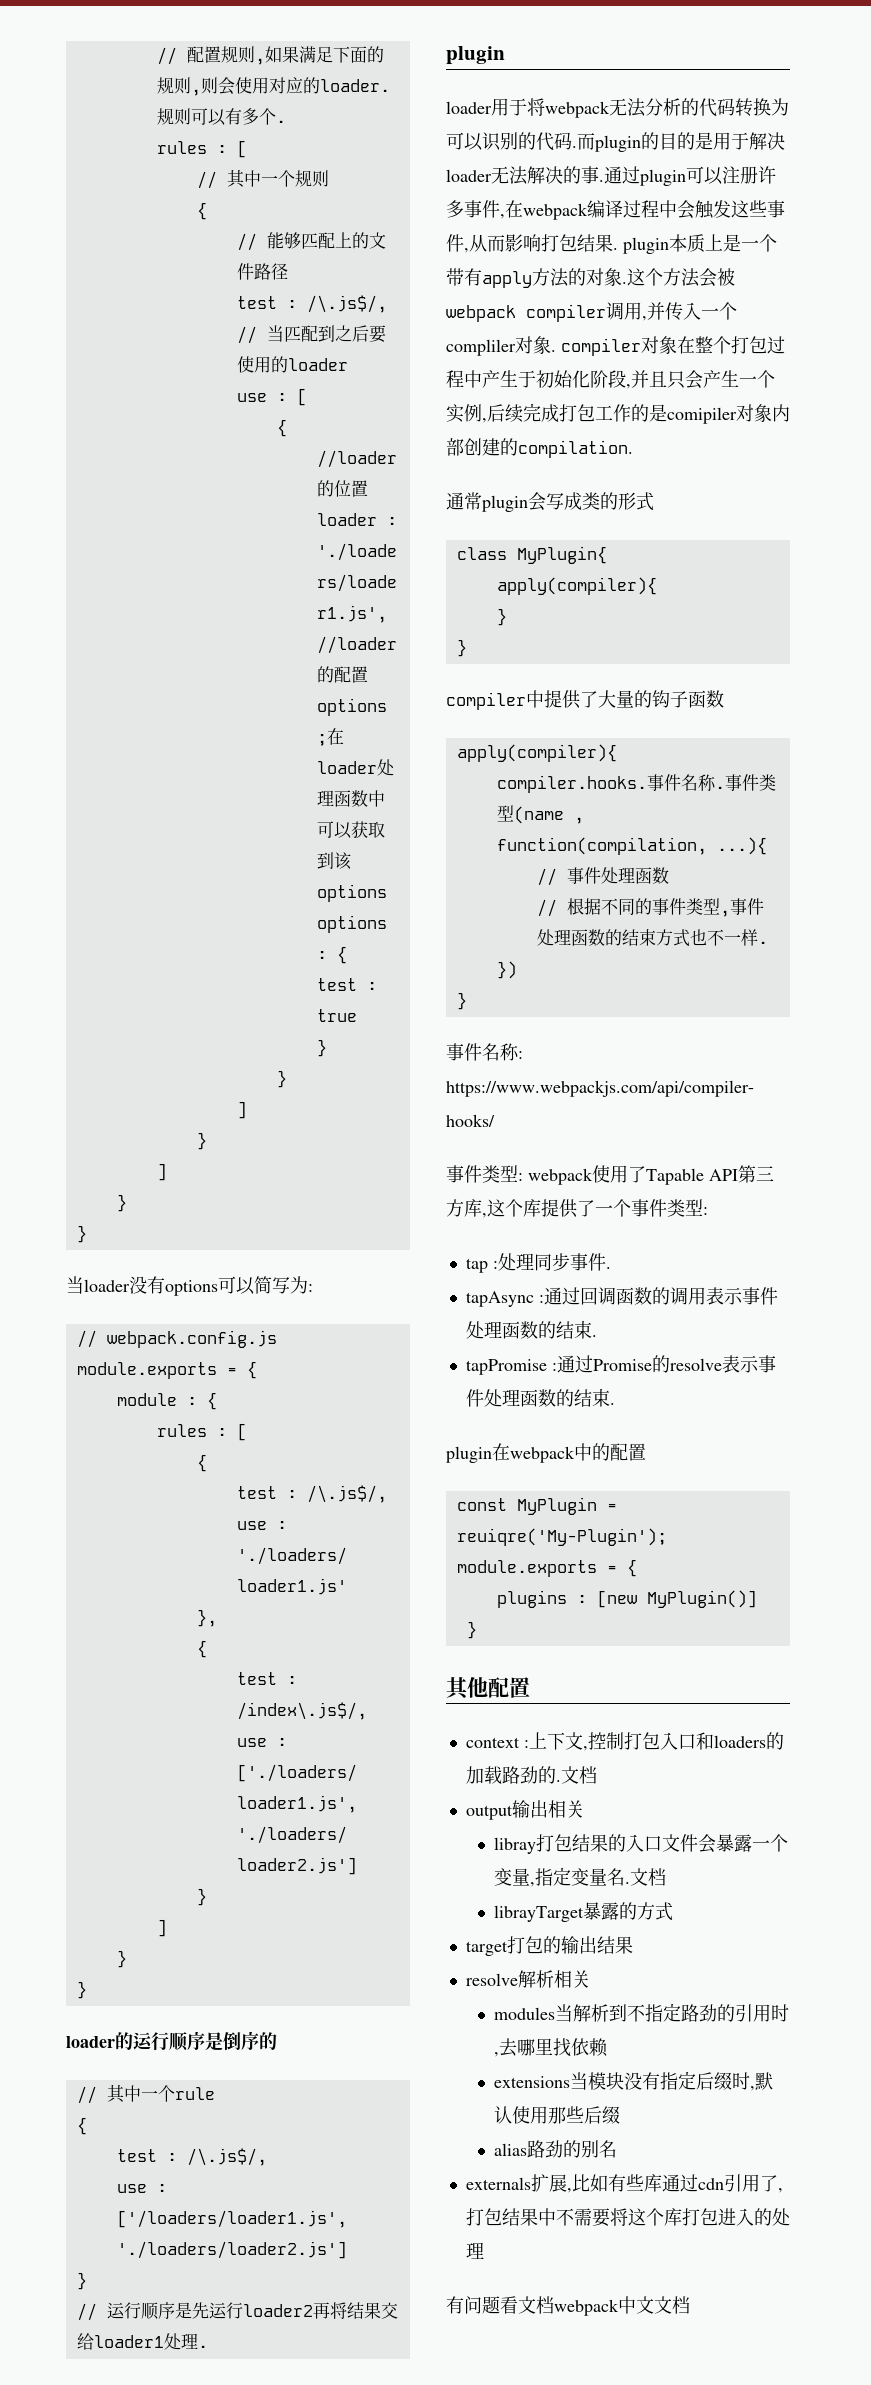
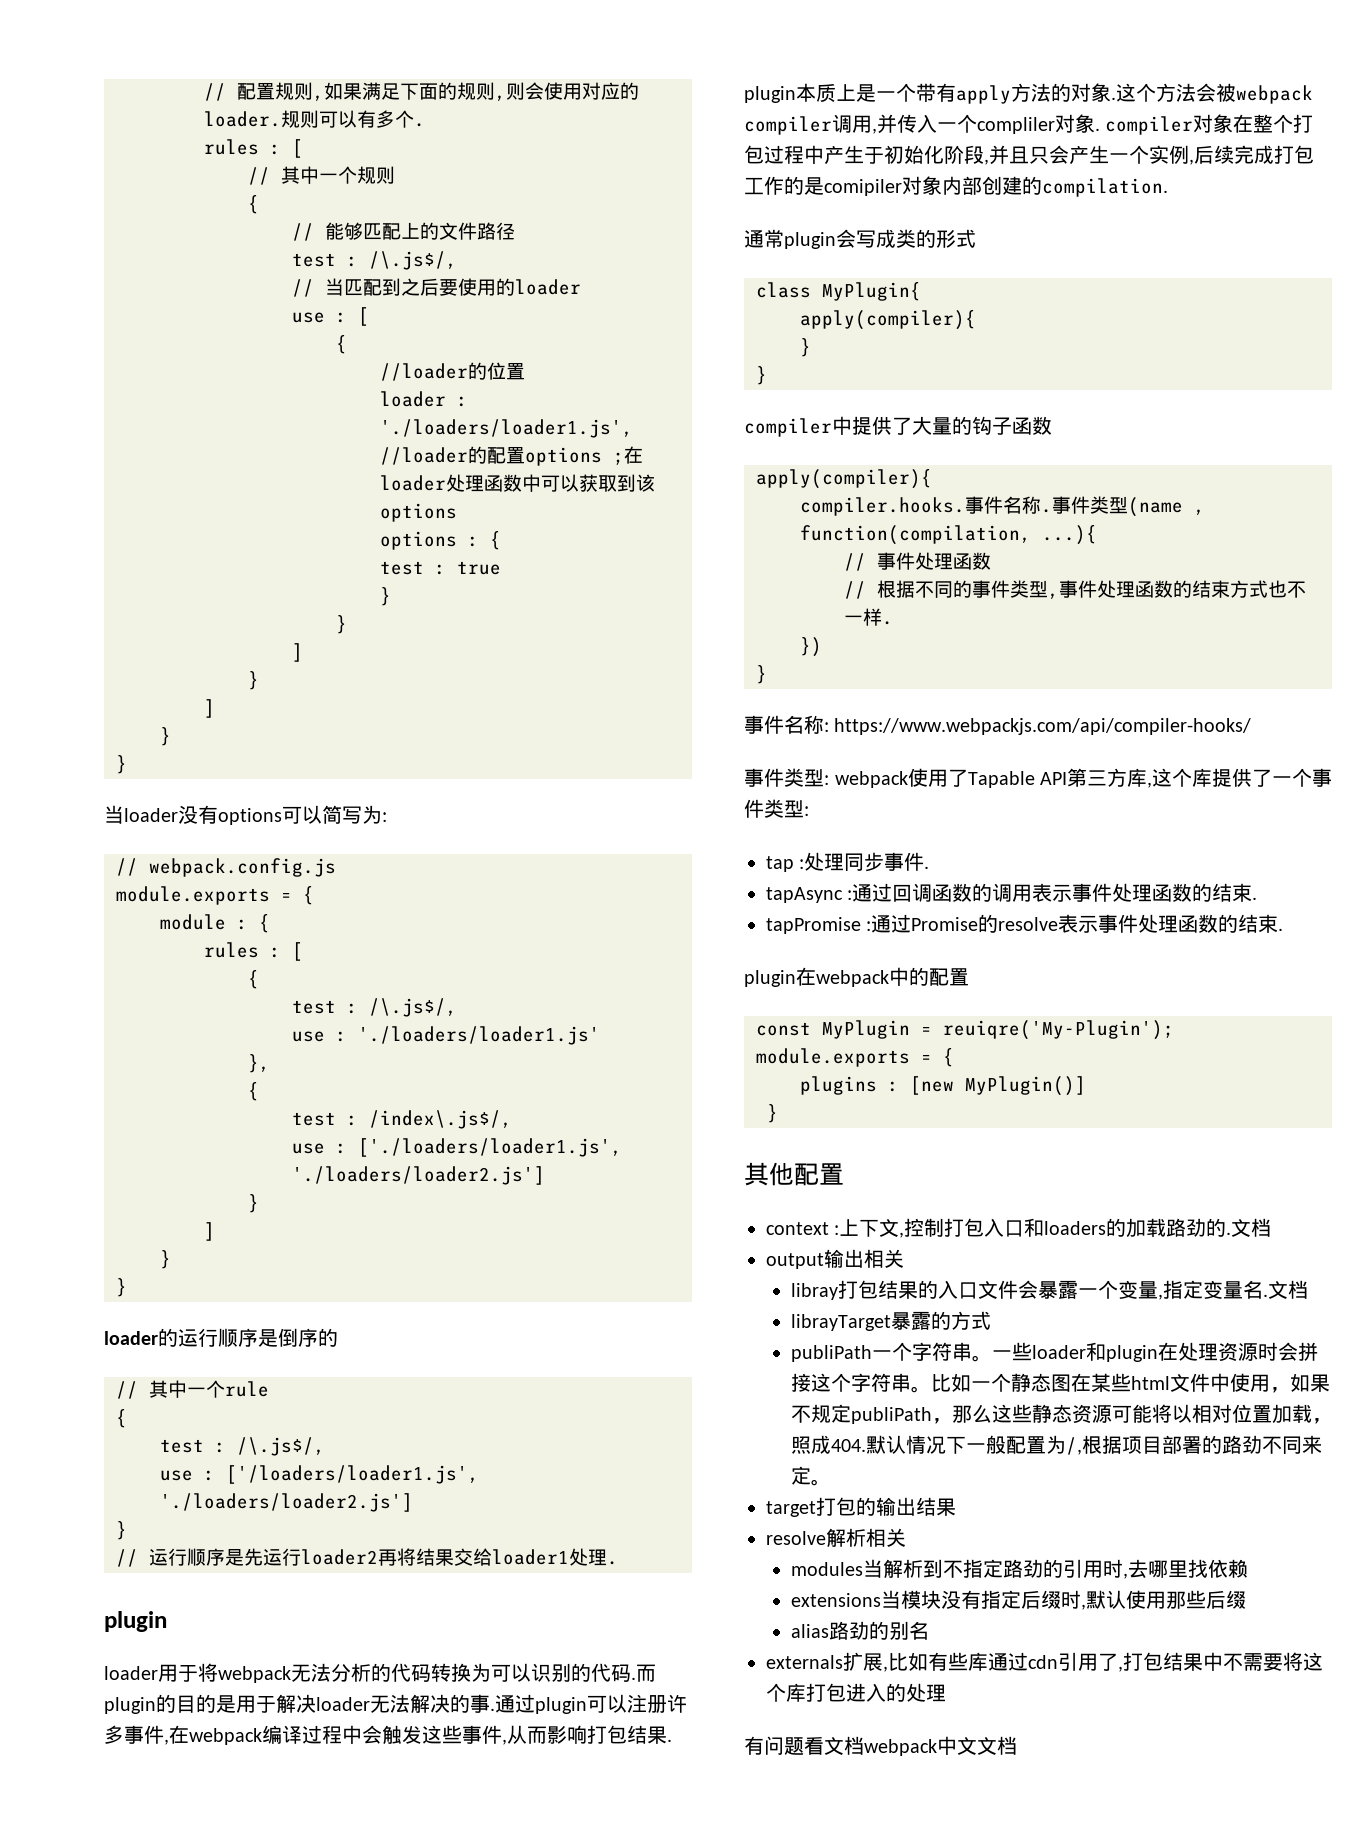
(673, 1911) none -> [790,1342,1318,1362] [790,1373,1330,1393] [790,1404,1332,1424] [790,1435,1322,1455] [790,1466,831,1486] // publiPath一个字符串。一些loader和plugin在处理资源时会拼接这个字符串。比如一个静态图在某些html文件中使用，如果不规定publiPath，那么这些静态资源可能将以相对位置加载，照成404.默认情况下一般配置为/,根据项目部署的路劲不同来定。

